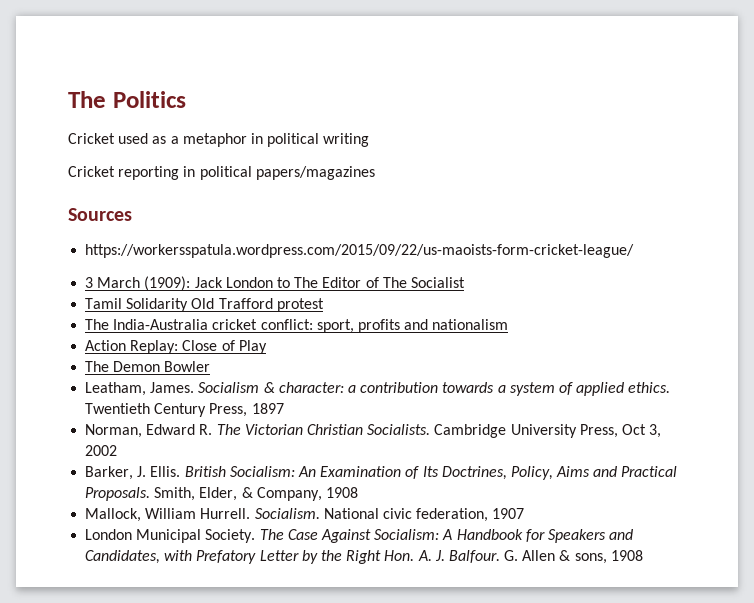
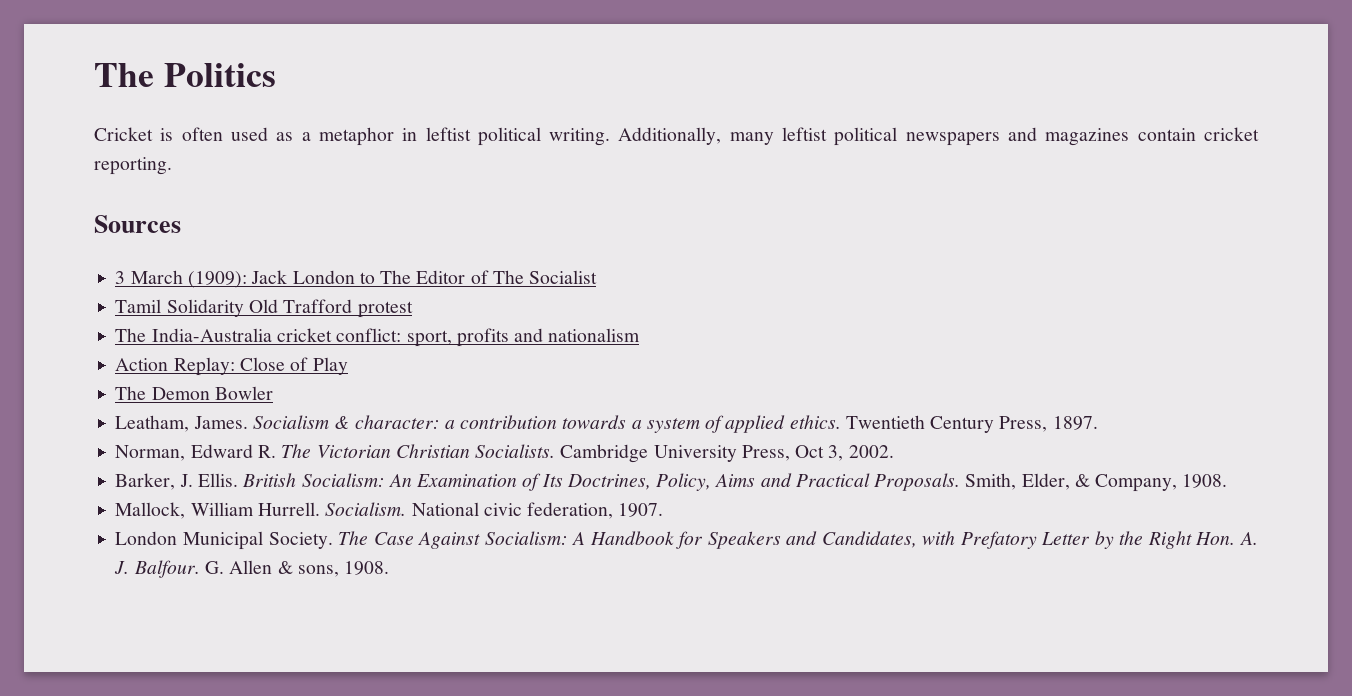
(115, 138) none -> [160,127,223,141] is often
[267,133,370,147] [68,166,375,180] political writing // Cricket reporting in political papers/magazines -> [425,127,1259,146] [94,157,172,175] leftist political writing. Additionally, many leftist political newspapers and magazines contain cricket reporting.
[85,244,635,258] // https://workersspatula.wordpress.com/2015/09/22/us-maoists-form-cricket-league/ -> (181, 224) none
[251,403,284,414] 1897 -> [1052,416,1098,430] 1897.
[85,445,118,456] 2002 -> [848,445,894,458] 2002.
[325,487,358,498] 1908 -> [1182,474,1228,488] 1908.
[492,508,525,519] 1907 -> [618,503,664,517] 1907.
[610,550,643,561] 1908 -> [344,561,390,575] 1908.

